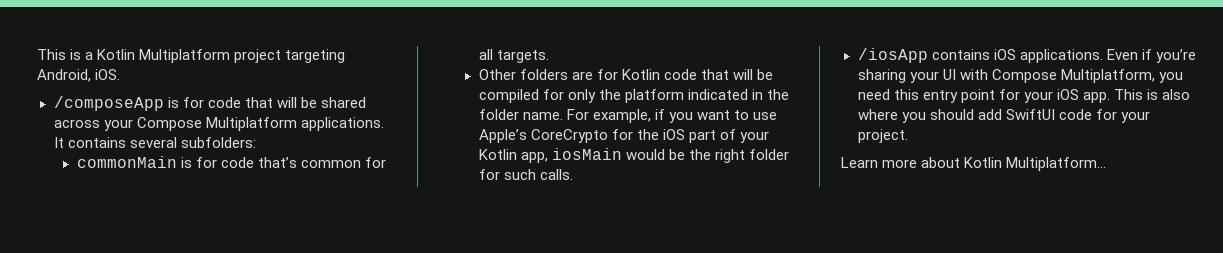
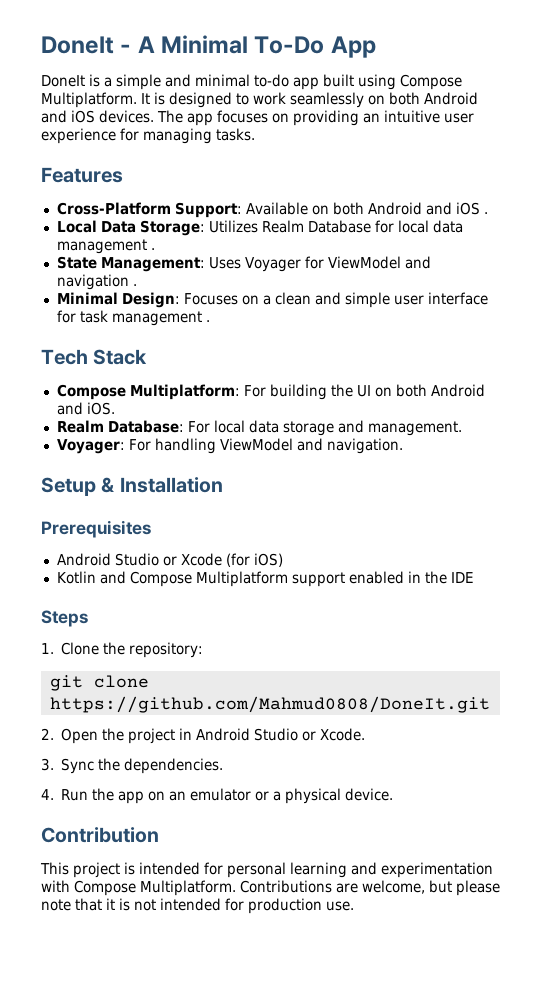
[37,49,346,63] [37,69,121,82] [53,96,366,111] [53,117,384,131] [53,137,256,148] [76,156,387,168] [478,49,549,63] [478,69,774,80] [478,89,790,103] [478,109,778,123] [478,129,770,143] [478,148,790,163] [478,169,574,180] [857,48,1196,63] [857,69,1183,83] [857,89,1190,103] [857,109,1150,123] [857,129,908,143] [841,157,1107,171] This is a Kotlin Multiplatform project targeting Android, iOS. // /composeApp is for code that will be shared across your Compose Multiplatform applications. It contains several subfolders: // commonMain is for code that’s common for all targets. // Other folders are for Kotlin code that will be compiled for only the platform indicated in the folder name. For example, if you want to use Apple’s CoreCrypto for the iOS part of your Kotlin app, iosMain would be the right folder for such calls. // /iosApp contains iOS applications. Even if you’re sharing your UI with Compose Multiplatform, you need this entry point for your iOS app. This is also where you should add SwiftUI code for your project. // Learn more about Kotlin Multiplatform… -> [41,35,376,58] [41,74,462,90] [41,92,478,108] [41,110,474,126] [41,128,255,144] [41,167,123,183] [56,202,488,218] [56,220,463,236] [56,239,155,254] [56,256,431,272] [56,274,137,290] [56,292,488,308] [56,310,210,326] [41,349,148,365] [56,384,485,400] [56,402,115,415] [56,420,462,436] [56,438,403,454] [41,477,223,496] [41,520,151,538] [56,553,283,567] [56,571,474,587] [41,610,88,627] [41,642,204,658] [49,675,149,691] [49,696,490,713] [41,728,366,744] [41,758,224,774] [41,788,394,804] [41,827,159,843] [40,862,493,878] [41,880,500,896] [41,898,354,914] DoneIt - A Minimal To-Do App // DoneIt is a simple and minimal to-do app built using Compose Multiplatform. It is designed to work seamlessly on both Android and iOS devices. The app focuses on providing an intuitive user experience for managing tasks. // Features // Cross-Platform Support: Available on both Android and iOS . // Local Data Storage: Utilizes Realm Database for local data management . // State Management: Uses Voyager for ViewModel and navigation . // Minimal Design: Focuses on a clean and simple user interface for task management . // Tech Stack // Compose Multiplatform: For building the UI on both Android and iOS. // Realm Database: For local data storage and management. // Voyager: For handling ViewModel and navigation. // Setup & Installation // Prerequisites // Android Studio or Xcode (for iOS) // Kotlin and Compose Multiplatform support enabled in the IDE // Steps // 1. Clone the repository: // git clone https://github.com/Mahmud0808/DoneIt.git // 2. Open the project in Android Studio or Xcode. // 3. Sync the dependencies. // 4. Run the app on an emulator or a physical device. // Contribution // This project is intended for personal learning and experimentation with Compose Multiplatform. Contributions are welcome, but please note that it is not intended for production use.

